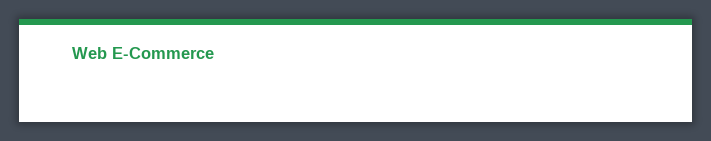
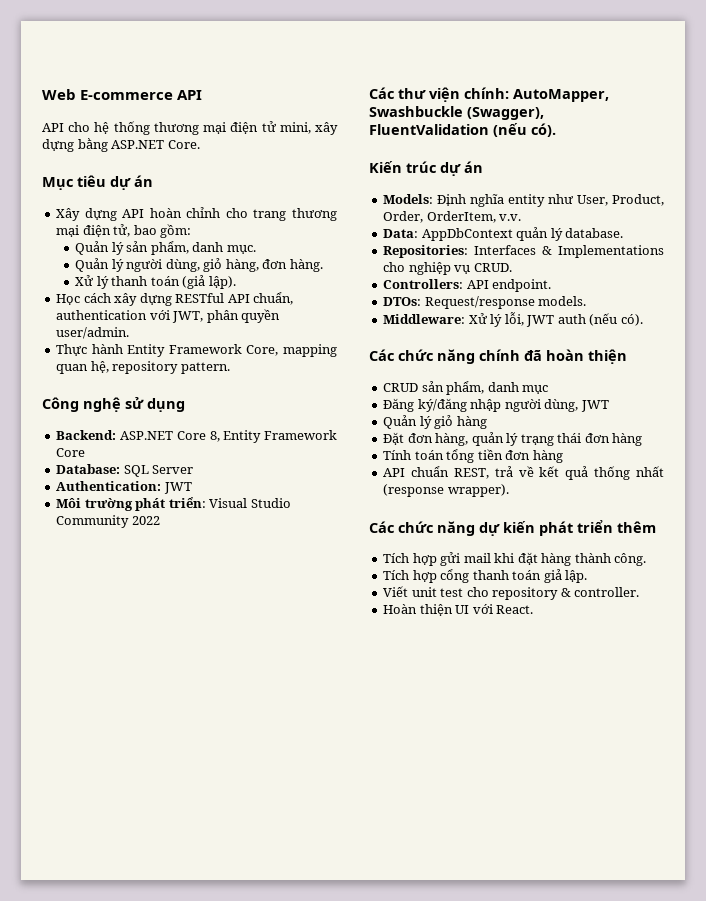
[112,47,214,59] E-Commerce -> [80,90,203,100] [42,121,338,135] [42,138,200,152] [42,175,153,190] [56,207,337,221] [56,224,192,238] [75,241,256,255] [75,258,323,272] [75,275,236,289] [56,292,294,306] [56,309,281,323] [56,327,130,339] [56,344,337,357] [56,361,230,374] [42,397,185,412] [56,430,337,443] [56,448,86,457] [56,464,194,477] [56,481,192,494] [56,497,291,511] [56,515,160,528] [369,87,609,102] [369,106,544,120] [369,123,556,137] [369,161,483,176] [383,194,664,207] [383,211,522,223] [383,227,624,241] [383,245,664,258] [383,262,512,275] [383,279,552,292] [383,296,587,309] [383,312,643,327] [369,349,627,364] [383,381,549,395] [383,398,609,412] [383,415,487,429] [383,432,643,446] [383,449,563,463] [383,466,664,480] [383,484,509,497] [369,520,656,536] [383,552,647,566] [383,569,588,583] [383,586,640,600] [383,604,534,616] E-commerce API // API cho hệ thống thương mại điện tử mini, xây dựng bằng ASP.NET Core. // Mục tiêu dự án // Xây dựng API hoàn chỉnh cho trang thương mại điện tử, bao gồm: // Quản lý sản phẩm, danh mục. // Quản lý người dùng, giỏ hàng, đơn hàng. // Xử lý thanh toán (giả lập). // Học cách xây dựng RESTful API chuẩn, authentication với JWT, phân quyền user/admin. // Thực hành Entity Framework Core, mapping quan hệ, repository pattern. // Công nghệ sử dụng // Backend: ASP.NET Core 8, Entity Framework Core // Database: SQL Server // Authentication: JWT // Môi trường phát triển: Visual Studio Community 2022 // Các thư viện chính: AutoMapper, Swashbuckle (Swagger), FluentValidation (nếu có). // Kiến trúc dự án // Models: Định nghĩa entity như User, Product, Order, OrderItem, v.v. // Data: AppDbContext quản lý database. // Repositories: Interfaces & Implementations cho nghiệp vụ CRUD. // Controllers: API endpoint. // DTOs: Request/response models. // Middleware: Xử lý lỗi, JWT auth (nếu có). // Các chức năng chính đã hoàn thiện // CRUD sản phẩm, danh mục // Đăng ký/đăng nhập người dùng, JWT // Quản lý giỏ hàng // Đặt đơn hàng, quản lý trạng thái đơn hàng // Tính toán tổng tiền đơn hàng // API chuẩn REST, trả về kết quả thống nhất (response wrapper). // Các chức năng dự kiến phát triển thêm // Tích hợp gửi mail khi đặt hàng thành công. // Tích hợp cổng thanh toán giả lập. // Viết unit test cho repository & controller. // Hoàn thiện UI với React.

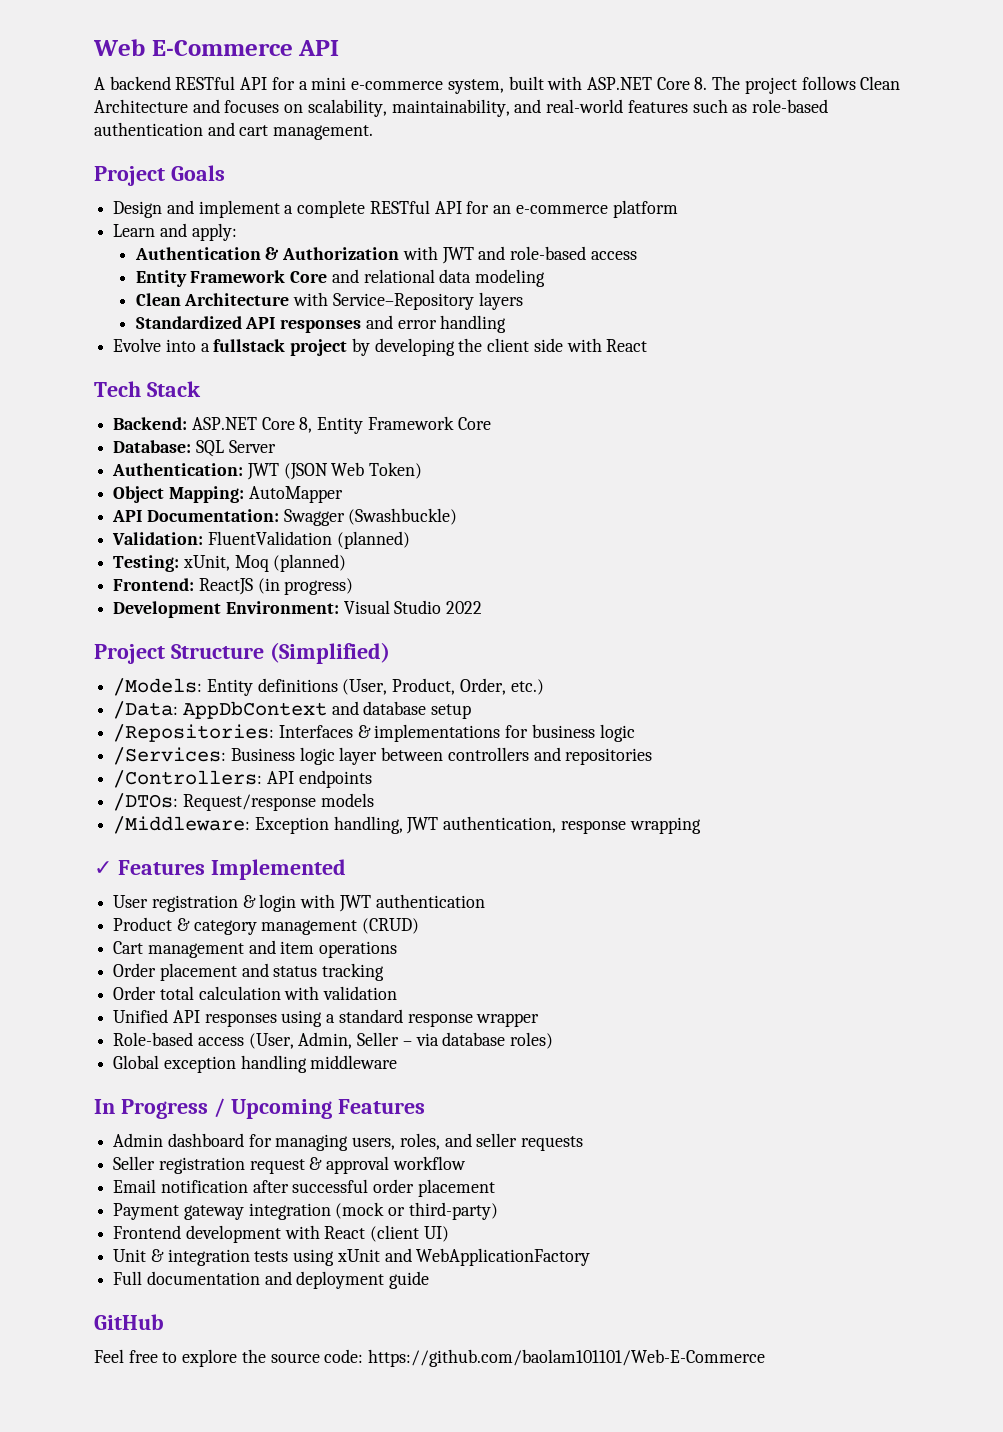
[42,89,174,100] Web E-commerce -> [93,39,293,56] Web E-Commerce
[42,121,338,135] [42,138,200,152] [42,175,153,190] [56,207,337,221] [56,224,192,238] [75,241,256,255] [75,258,323,272] [75,275,236,289] [56,292,294,306] [56,309,281,323] [56,327,130,339] [56,344,337,357] [56,361,230,374] [42,397,185,412] API cho hệ thống thương mại điện tử mini, xây dựng bằng ASP.NET Core. // Mục tiêu dự án // Xây dựng API hoàn chỉnh cho trang thương mại điện tử, bao gồm: // Quản lý sản phẩm, danh mục. // Quản lý người dùng, giỏ hàng, đơn hàng. // Xử lý thanh toán (giả lập). // Học cách xây dựng RESTful API chuẩn, authentication với JWT, phân quyền user/admin. // Thực hành Entity Framework Core, mapping quan hệ, repository pattern. // Công nghệ sử dụng -> [94,76,901,94] [94,99,828,117] [94,122,374,140] [94,165,225,186] [113,200,678,218] [113,223,237,241] [134,246,637,264] [135,269,545,287] [135,292,523,310] [135,315,507,333] [113,338,648,356] [94,381,201,397] A backend RESTful API for a mini e-commerce system, built with ASP.NET Core 8. The project follows Clean Architecture and focuses on scalability, maintainability, and real-world features such as role-based authentication and cart management. // Project Goals // Design and implement a complete RESTful API for an e-commerce platform // Learn and apply: // Authentication & Authorization with JWT and role-based access // Entity Framework Core and relational data modeling // Clean Architecture with Service–Repository layers // Standardized API responses and error handling // Evolve into a fullstack project by developing the client side with React // Tech Stack
[56,497,206,511] // Môi trường phát triển: -> [283,462,423,480] [113,486,343,503] [112,508,458,526] [112,531,410,549] [113,554,347,572] [113,578,354,595] [113,601,339,618] (JSON Web Token) // Object Mapping: AutoMapper // API Documentation: Swagger (Swashbuckle) // Validation: FluentValidation (planned) // Testing: xUnit, Moq (planned) // Frontend: ReactJS (in progress) // Development Environment:
[56,515,130,528] Community -> (442, 607) none
[369,87,609,102] [369,106,544,120] [369,123,556,137] [369,161,483,176] [383,194,664,207] [383,211,522,223] [383,227,624,241] [383,245,664,258] [383,262,512,275] [383,279,552,292] [383,296,587,309] [383,312,643,327] [369,349,627,364] [383,381,549,395] [383,398,609,412] [383,415,487,429] [383,432,643,446] [383,449,563,463] [383,466,664,480] [383,484,509,497] [369,520,656,536] [383,552,647,566] [383,569,588,583] [383,586,640,600] [383,604,534,616] Các thư viện chính: AutoMapper, Swashbuckle (Swagger), FluentValidation (nếu có). // Kiến trúc dự án // Models: Định nghĩa entity như User, Product, Order, OrderItem, v.v. // Data: AppDbContext quản lý database. // Repositories: Interfaces & Implementations cho nghiệp vụ CRUD. // Controllers: API endpoint. // DTOs: Request/response models. // Middleware: Xử lý lỗi, JWT auth (nếu có). // Các chức năng chính đã hoàn thiện // CRUD sản phẩm, danh mục // Đăng ký/đăng nhập người dùng, JWT // Quản lý giỏ hàng // Đặt đơn hàng, quản lý trạng thái đơn hàng // Tính toán tổng tiền đơn hàng // API chuẩn REST, trả về kết quả thống nhất (response wrapper). // Các chức năng dự kiến phát triển thêm // Tích hợp gửi mail khi đặt hàng thành công. // Tích hợp cổng thanh toán giả lập. // Viết unit test cho repository & controller. // Hoàn thiện UI với React. -> [94,642,390,664] [113,678,544,696] [113,701,472,719] [113,724,635,742] [113,747,653,765] [113,770,372,788] [113,793,374,811] [113,816,701,834] [94,859,346,880] [113,894,485,912] [113,917,420,935] [113,940,398,958] [113,963,385,981] [113,986,398,1000] [113,1009,540,1027] [113,1032,554,1049] [113,1055,398,1073] [94,1098,425,1119] [113,1133,584,1151] [113,1156,466,1174] [113,1179,495,1197] [113,1202,498,1220] [113,1225,449,1243] [113,1248,591,1266] [113,1271,430,1289] [94,1314,164,1330] [94,1349,766,1367] Project Structure (Simplified) // /Models: Entity definitions (User, Product, Order, etc.) // /Data: AppDbContext and database setup // /Repositories: Interfaces & implementations for business logic // /Services: Business logic layer between controllers and repositories // /Controllers: API endpoints // /DTOs: Request/response models // /Middleware: Exception handling, JWT authentication, response wrapping // ✓ Features Implemented // User registration & login with JWT authentication // Product & category management (CRUD) // Cart management and item operations // Order placement and status tracking // Order total calculation with validation // Unified API responses using a standard response wrapper // Role-based access (User, Admin, Seller – via database roles) // Global exception handling middleware // In Progress / Upcoming Features // Admin dashboard for managing users, roles, and seller requests // Seller registration request & approval workflow // Email notification after successful order placement // Payment gateway integration (mock or third-party) // Frontend development with React (client UI) // Unit & integration tests using xUnit and WebApplicationFactory // Full documentation and deployment guide // GitHub // Feel free to explore the source code: https://github.com/baolam101101/Web-E-Commerce

